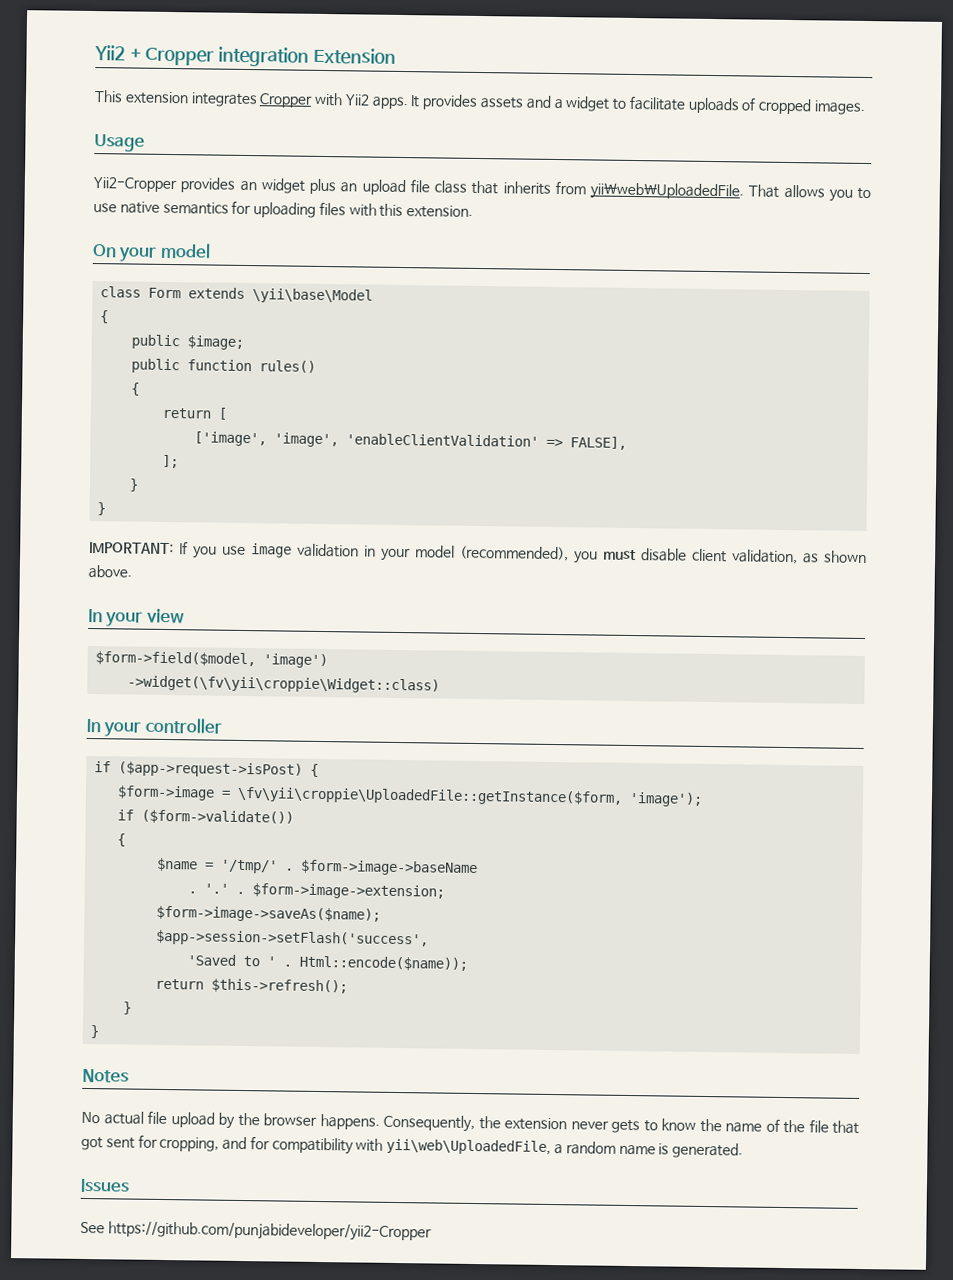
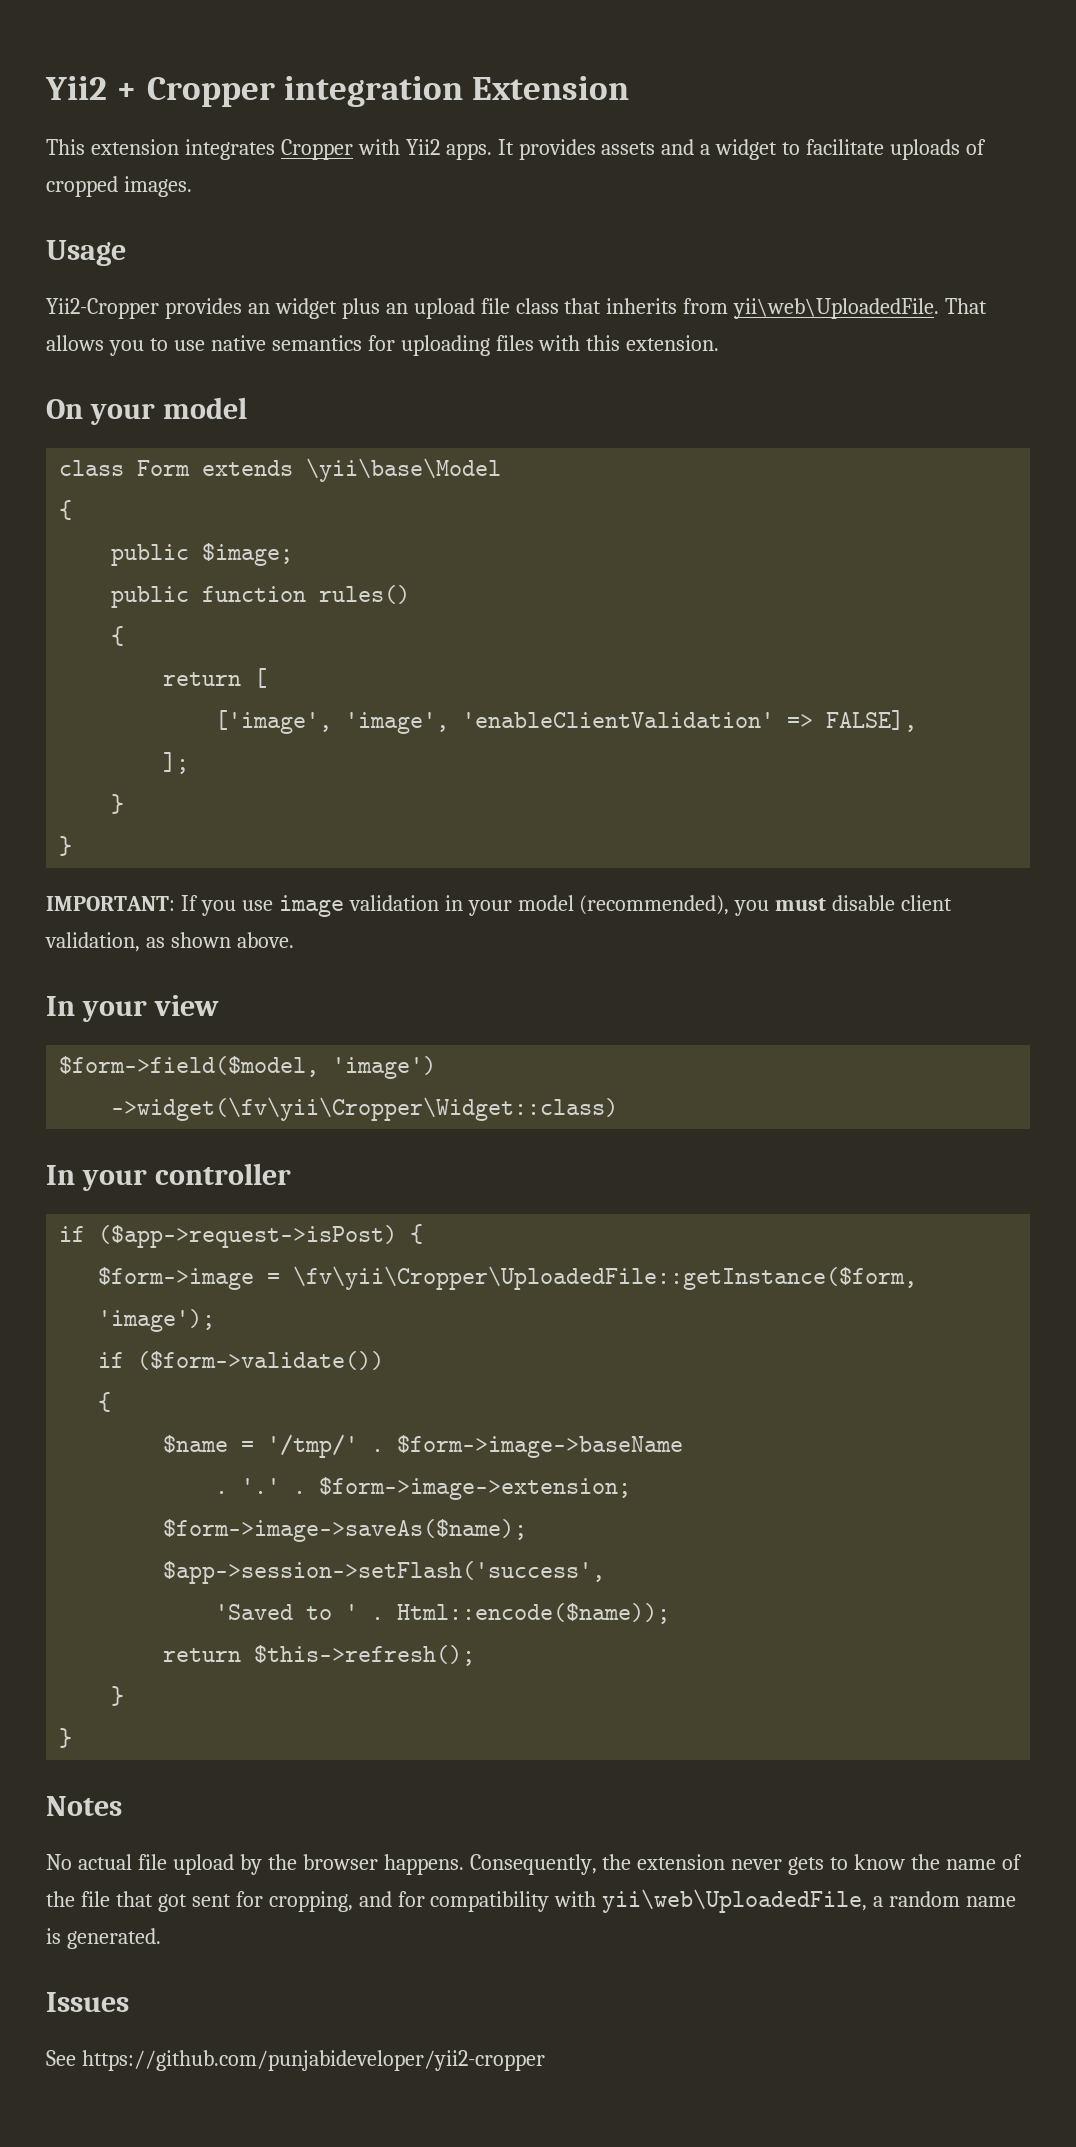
[127,675,441,694] ->widget(\fv\yii\croppie\Widget::class) -> [111,1097,619,1121] ->widget(\fv\yii\Cropper\Widget::class)
[237,786,624,806] \fv\yii\croppie\UploadedFile::getInstance($form, -> [293,1266,918,1290] \fv\yii\Cropper\UploadedFile::getInstance($form,
[107,1221,432,1242] https://github.com/punjabideveloper/yii2-Cropper -> [81,2050,545,2071] https://github.com/punjabideveloper/yii2-cropper

